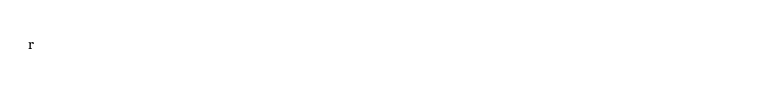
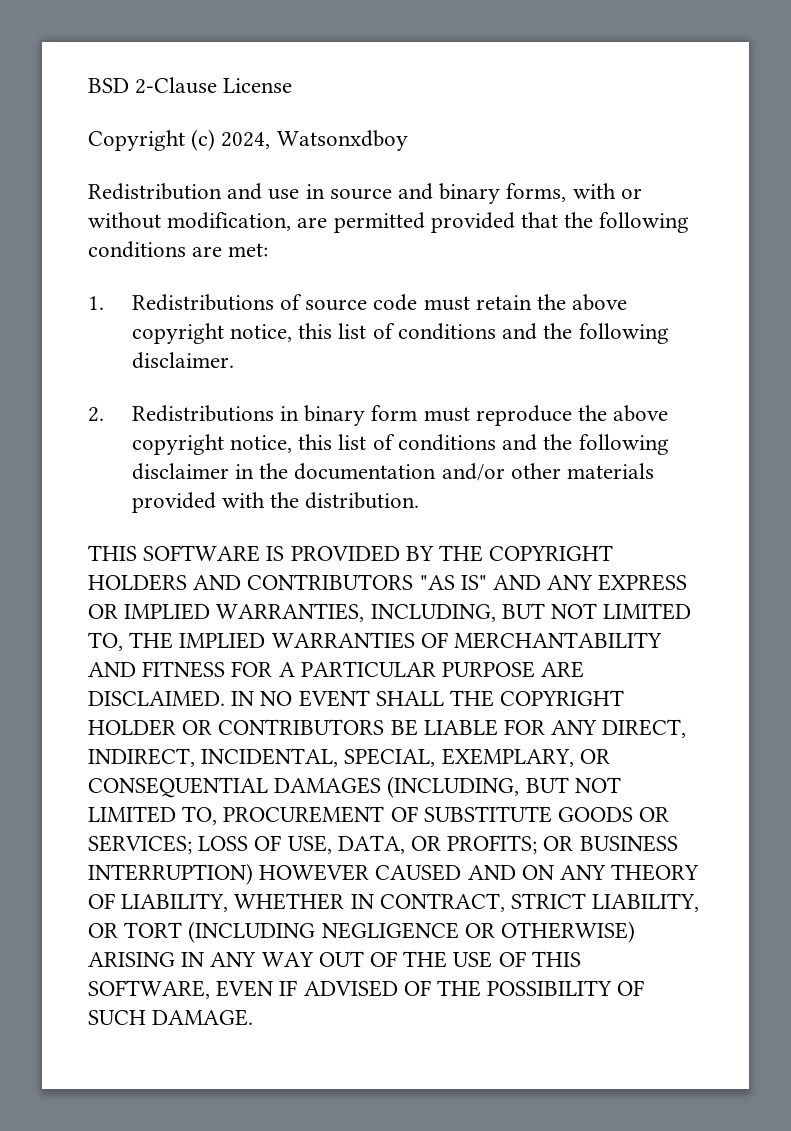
[28,42,34,49] r -> [88,77,293,94] [88,129,408,151] [88,183,642,204] [88,212,690,233] [88,241,269,258] [88,294,628,311] [131,323,669,344] [131,352,234,369] [88,405,669,426] [131,434,669,455] [131,463,655,481] [131,492,420,513] [88,545,614,562] [88,574,688,591] [88,603,692,622] [88,632,663,651] [88,661,585,678] [88,690,625,707] [88,719,687,738] [88,748,610,767] [88,776,621,798] [88,806,670,825] [88,835,678,854] [88,863,700,885] [88,893,700,912] [88,921,636,943] [88,951,581,968] [88,980,645,999] [88,1009,254,1026] BSD 2-Clause License // Copyright (c) 2024, Watsonxdboy // Redistribution and use in source and binary forms, with or without modification, are permitted provided that the following conditions are met: // 1. Redistributions of source code must retain the above copyright notice, this list of conditions and the following disclaimer. // 2. Redistributions in binary form must reproduce the above copyright notice, this list of conditions and the following disclaimer in the documentation and/or other materials provided with the distribution. // THIS SOFTWARE IS PROVIDED BY THE COPYRIGHT HOLDERS AND CONTRIBUTORS "AS IS" AND ANY EXPRESS OR IMPLIED WARRANTIES, INCLUDING, BUT NOT LIMITED TO, THE IMPLIED WARRANTIES OF MERCHANTABILITY AND FITNESS FOR A PARTICULAR PURPOSE ARE DISCLAIMED. IN NO EVENT SHALL THE COPYRIGHT HOLDER OR CONTRIBUTORS BE LIABLE FOR ANY DIRECT, INDIRECT, INCIDENTAL, SPECIAL, EXEMPLARY, OR CONSEQUENTIAL DAMAGES (INCLUDING, BUT NOT LIMITED TO, PROCUREMENT OF SUBSTITUTE GOODS OR SERVICES; LOSS OF USE, DATA, OR PROFITS; OR BUSINESS INTERRUPTION) HOWEVER CAUSED AND ON ANY THEORY OF LIABILITY, WHETHER IN CONTRACT, STRICT LIABILITY, OR TORT (INCLUDING NEGLIGENCE OR OTHERWISE) ARISING IN ANY WAY OUT OF THE USE OF THIS SOFTWARE, EVEN IF ADVISED OF THE POSSIBILITY OF SUCH DAMAGE.

